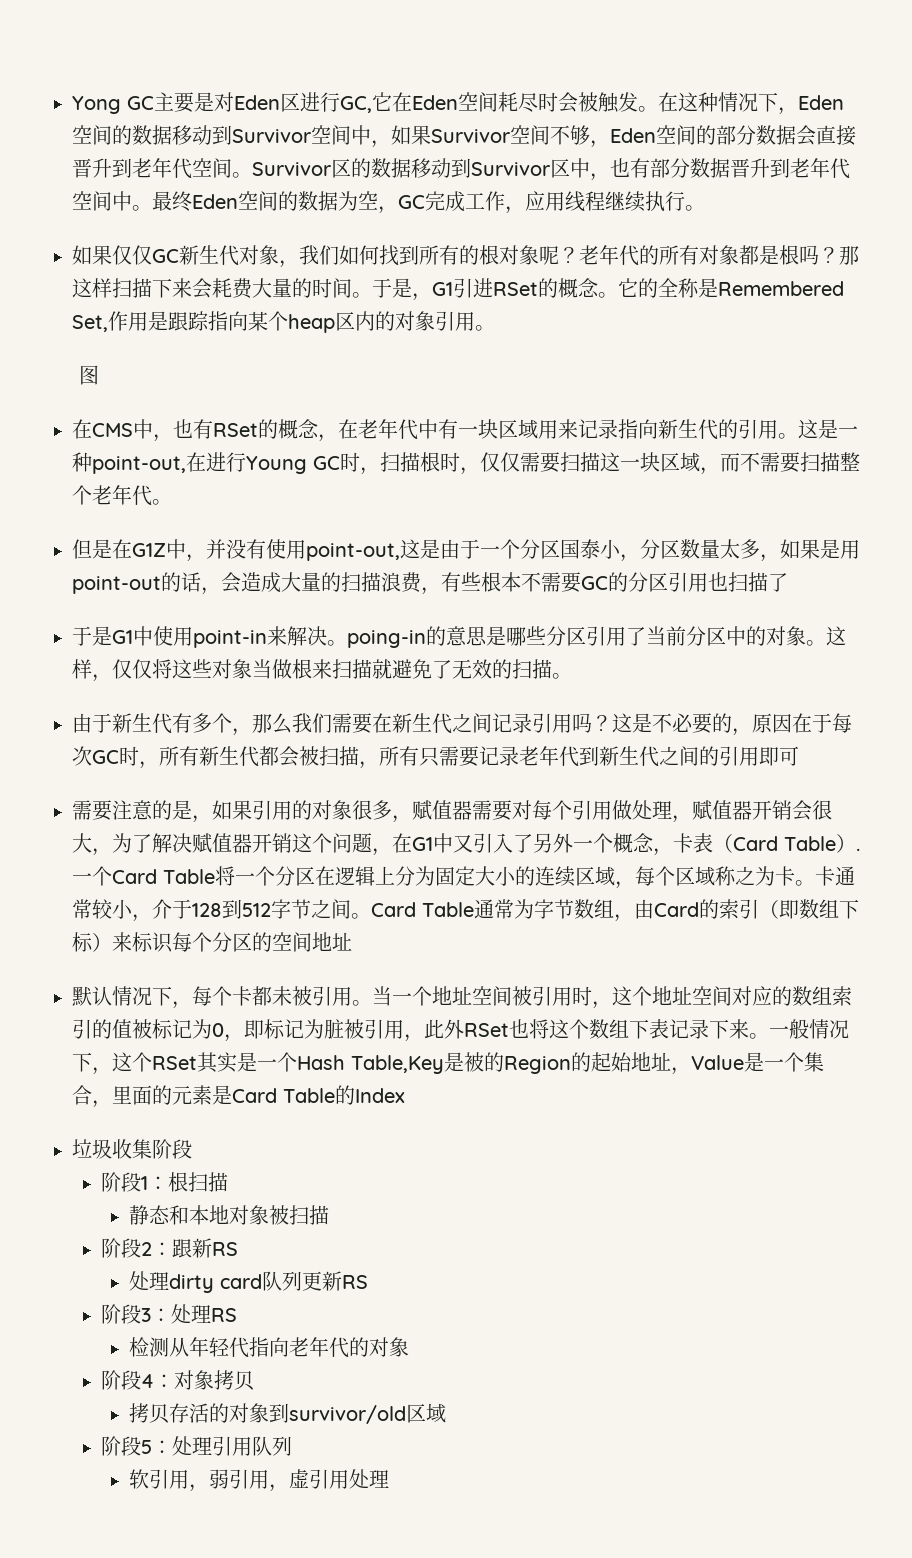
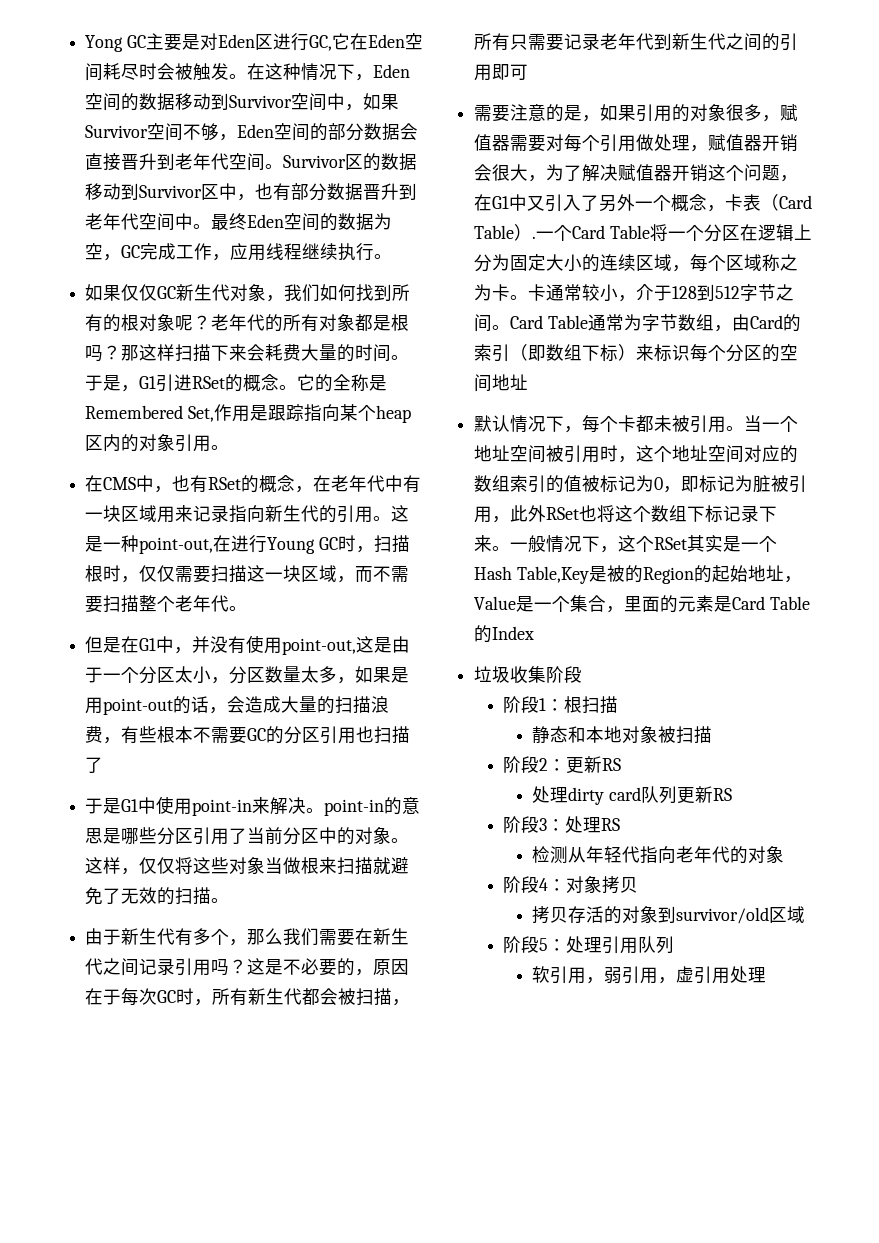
[78,365,99,385] // 图 -> (230, 447) none
[132,543,166,557] G1Z -> [139,638,157,651] G1
[560,539,600,559] 国泰 -> [175,666,194,683] 太
[347,630,426,648] poing-in -> [324,799,385,816] point-in
[649,1019,669,1039] 表 -> [705,505,724,523] 标
[171,1239,192,1258] 跟 -> [566,757,585,774] 更

